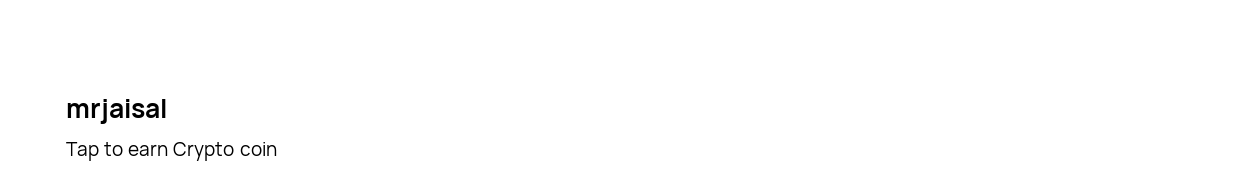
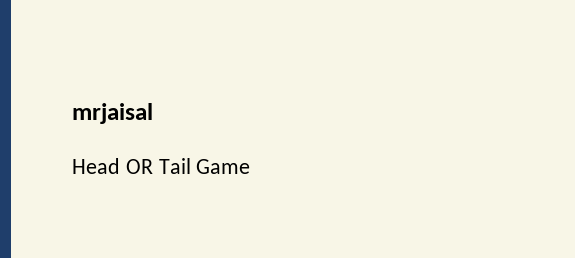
[66,142,277,161] Tap to earn Crypto coin -> [72,158,251,174] Head OR Tail Game

